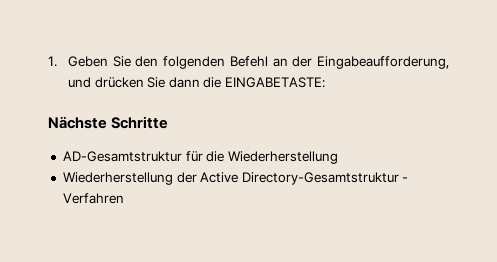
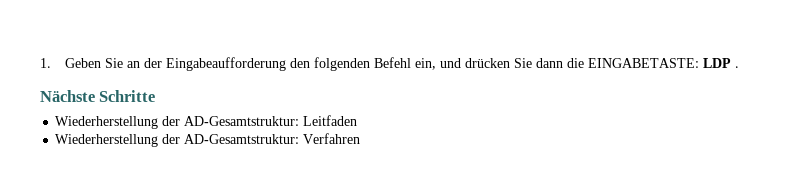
[135,56,450,69] den folgenden Befehl an der Eingabeaufforderung, -> [127,57,437,71] an der Eingabeaufforderung den folgenden Befehl ein,
(326, 82) none -> [703,58,740,68] LDP .
[62,151,338,164] [62,172,409,185] AD-Gesamtstruktur für die Wiederherstellung // Wiederherstellung der Active Directory-Gesamtstruktur - -> [55,115,358,129] [55,134,300,147] Wiederherstellung der AD-Gesamtstruktur: Leitfaden // Wiederherstellung der AD-Gesamtstruktur:

